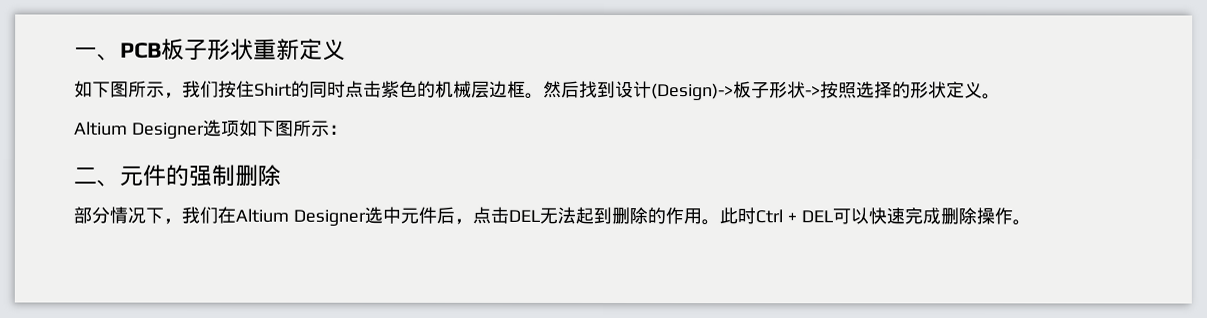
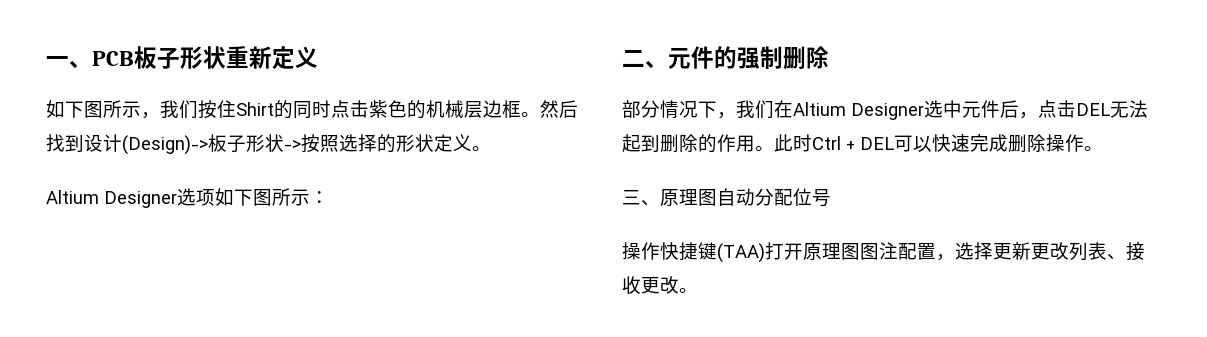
(1031, 222) none -> [622,188,831,207] [622,242,1145,263] [622,276,698,295] // 三、原理图自动分配位号 // 操作快捷键(TAA)打开原理图图注配置，选择更新更改列表、接收更改。

